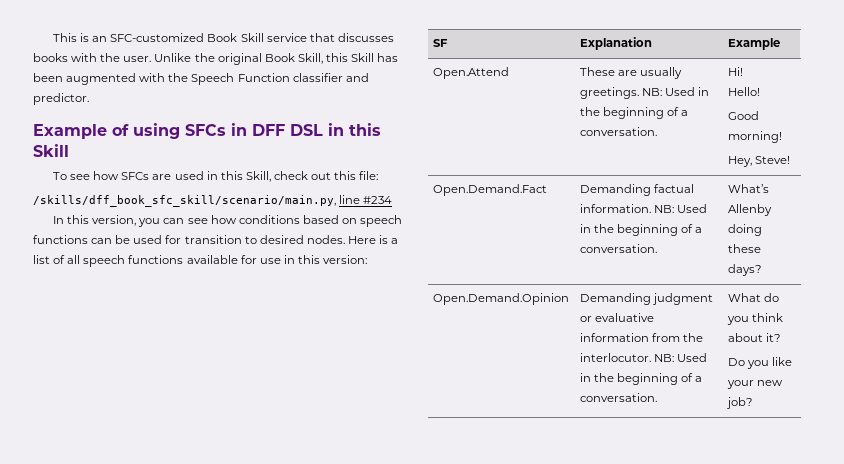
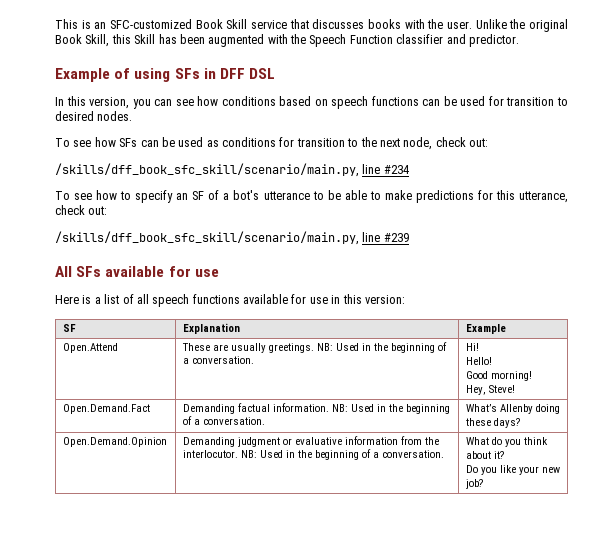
[185,124,226,136] SFCs -> [174,68,200,79] SFs
[328,123,381,136] [33,144,69,157] [52,171,379,182] [33,195,393,207] in this Skill // To see how SFCs are used in this Skill, check out this file: // /skills/dff_book_sfc_skill/scenario/main.py, line #234 -> (276, 73) none
(345, 239) none -> [55,137,488,150] [55,163,409,177] [55,190,568,203] [55,205,108,215] [55,231,409,245] [55,266,219,277] // To see how SFs can be used as conditions for transition to the next node, check out: // /skills/dff_book_sfc_skill/scenario/main.py, line #234 // To see how to specify an SF of a bot's utterance to be able to make predictions for this utterance, check out: // /skills/dff_book_sfc_skill/scenario/main.py, line #239 // All SFs available for use //

